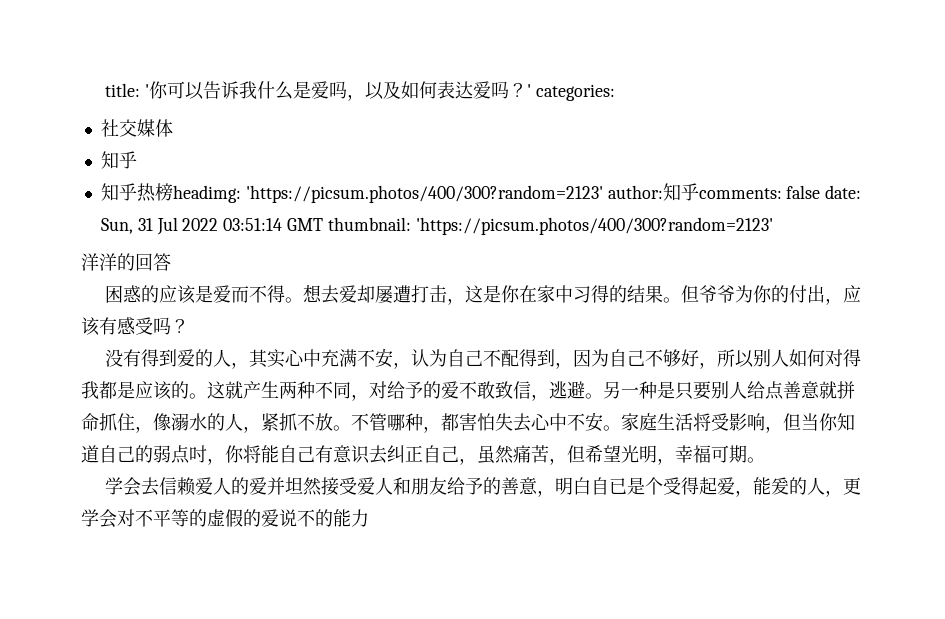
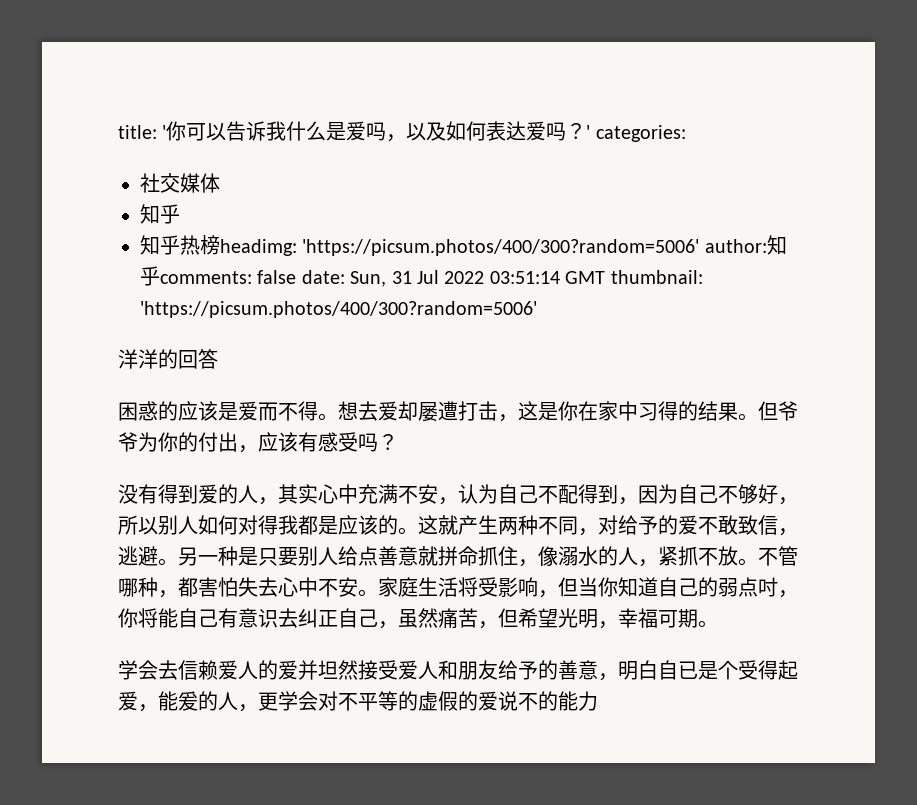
[245,185,603,203] 'https://picsum.photos/400/300?random=2123' -> [302,239,700,256] 'https://picsum.photos/400/300?random=5006'
[415,217,773,235] 'https://picsum.photos/400/300?random=2123' -> [140,301,537,318] 'https://picsum.photos/400/300?random=5006'

